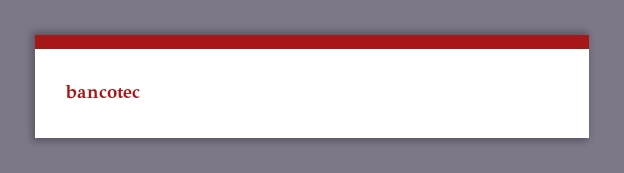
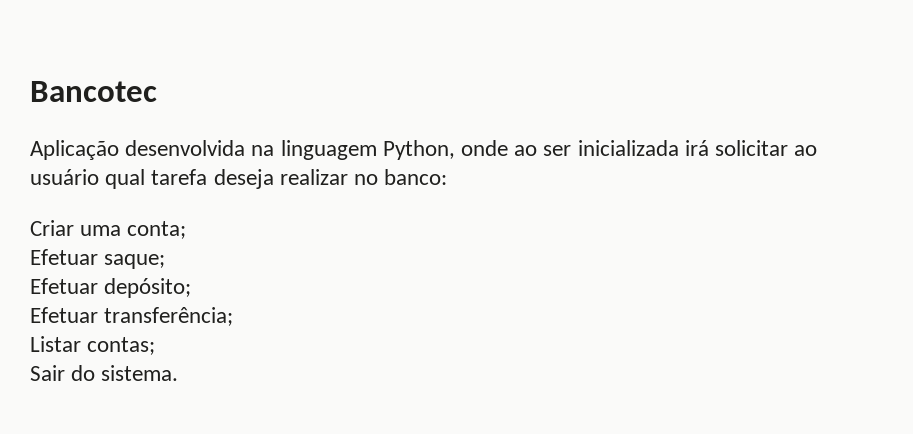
[65,85,140,99] bancotec -> [30,81,157,102] [30,140,818,160] [30,169,448,189] [30,220,187,239] [30,249,166,269] [30,278,192,298] [30,307,234,326] [30,336,156,355] [30,365,179,381] Bancotec // Aplicação desenvolvida na linguagem Python, onde ao ser inicializada irá solicitar ao usuário qual tarefa deseja realizar no banco: // Criar uma conta; // Efetuar saque; // Efetuar depósito; // Efetuar transferência; // Listar contas; // Sair do sistema.

